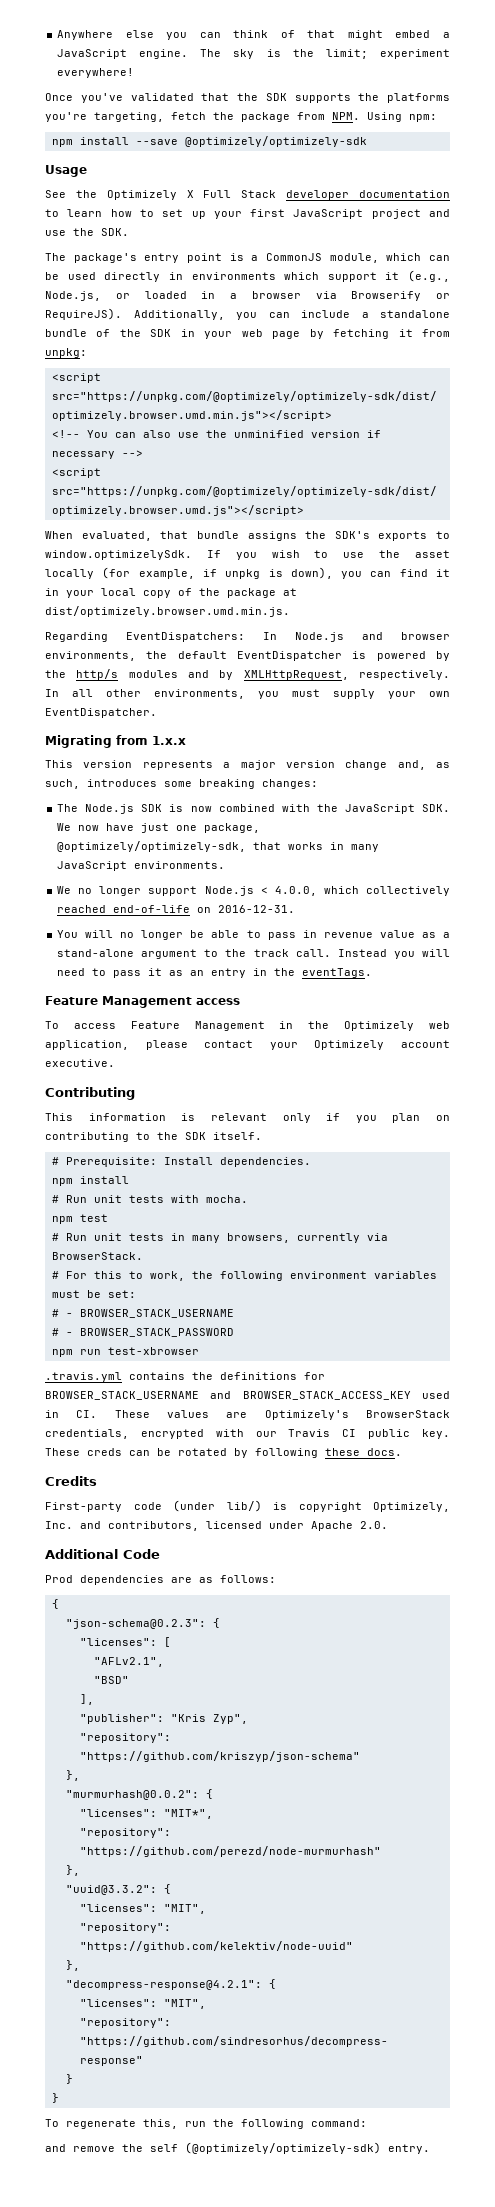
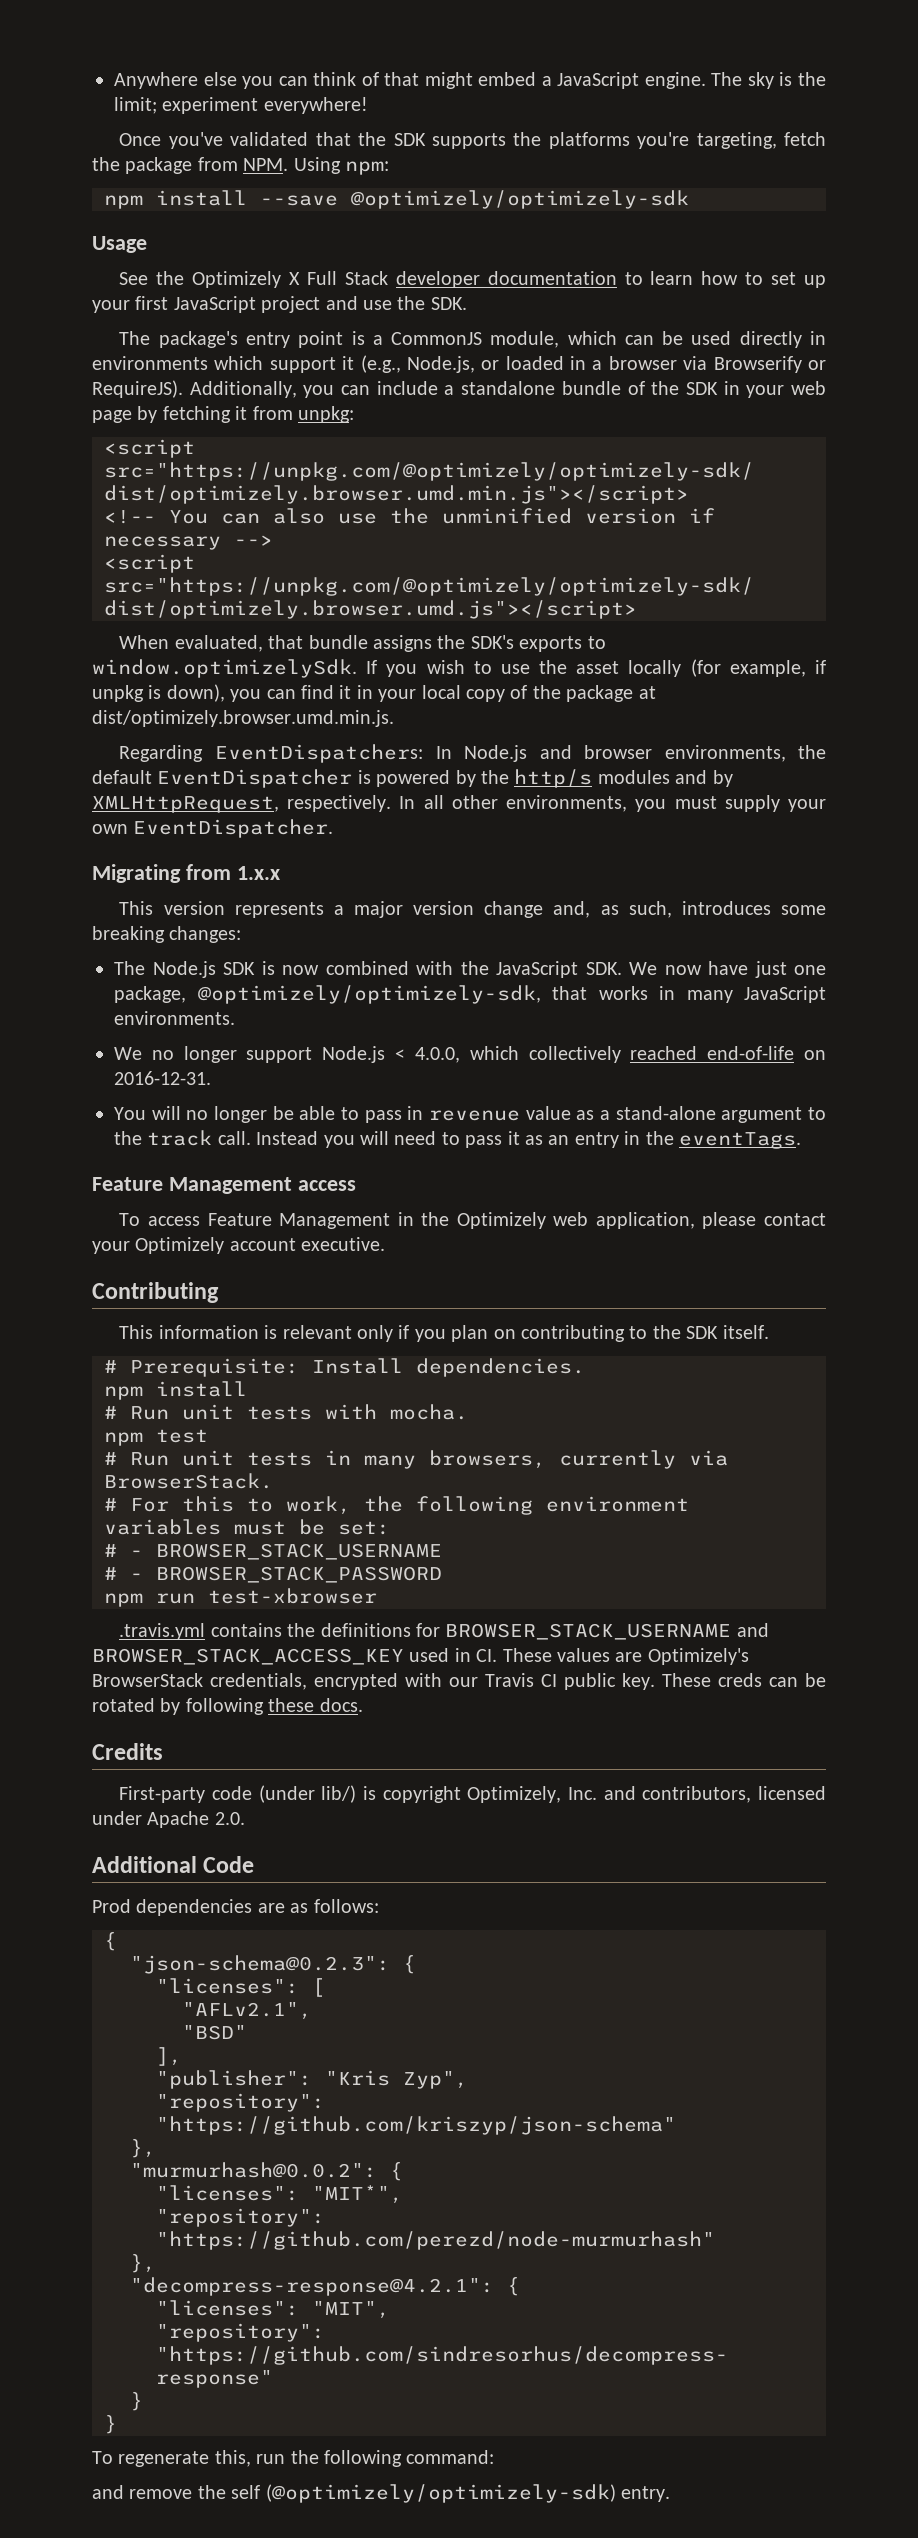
[65,1884,171,1895] [79,1904,206,1914] [79,1923,171,1933] [79,1941,353,1952] [65,1960,80,1971] // "uuid@3.3.2": { // "licenses": "MIT", // "repository": "https://github.com/kelektiv/node-uuid" // }, -> (156, 2263) none

